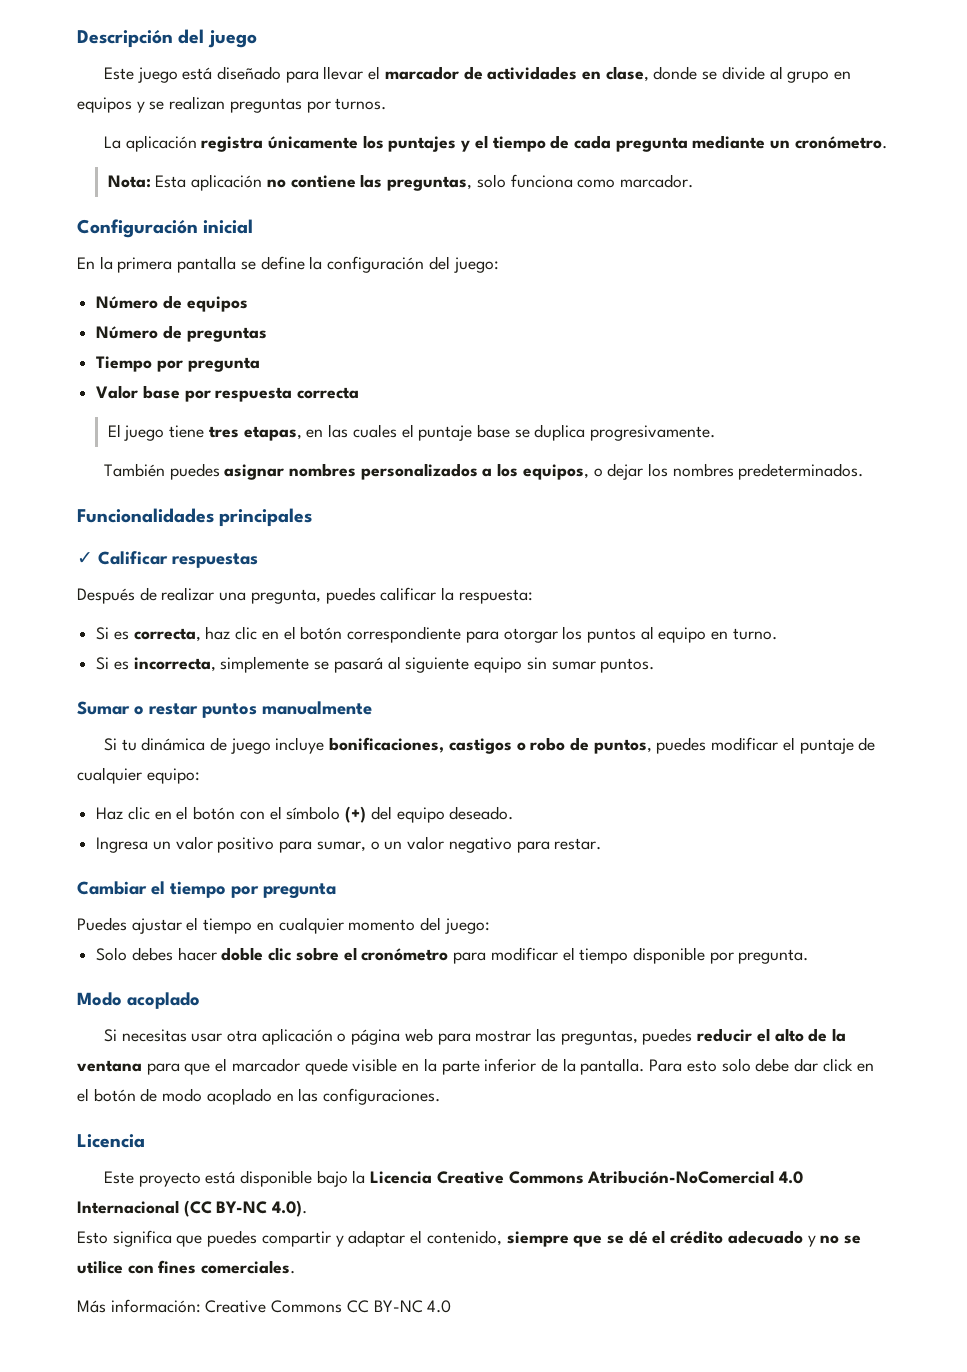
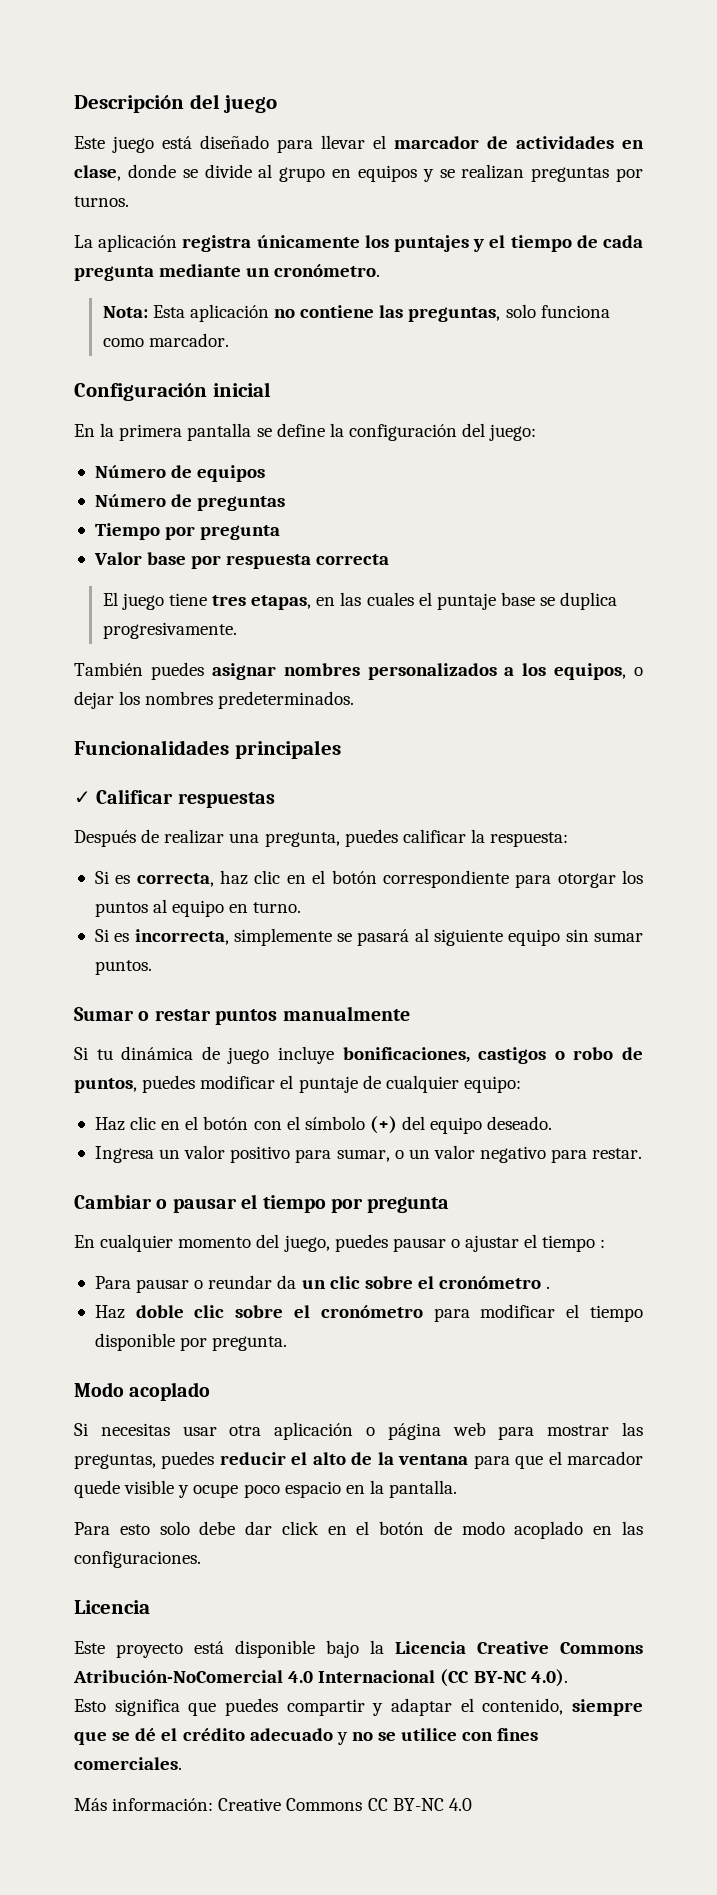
(147, 888) none -> [156,1198,237,1213] o pausar
[77,917,490,934] [96,947,217,961] Puedes ajustar el tiempo en cualquier momento del juego: // Solo debes hacer -> [74,1234,606,1252] [94,1275,551,1293] [94,1305,125,1319] En cualquier momento del juego, puedes pausar o ajustar el tiempo : // Para pausar o reundar da un clic sobre el cronómetro . // Haz
[402,1058,558,1075] en la parte inferior de -> [178,1481,365,1498] y ocupe poco espacio en
(645, 1066) none -> (458, 1489) //

